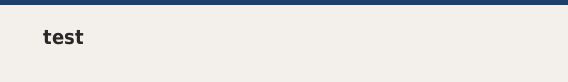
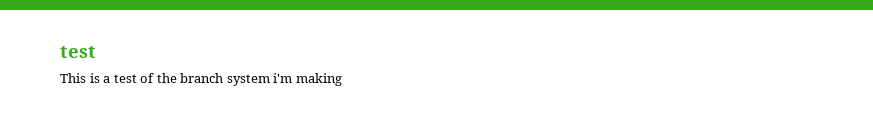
[43,29,84,45] test -> [60,46,96,58] [60,73,342,86] test // This is a test of the branch system i'm making

